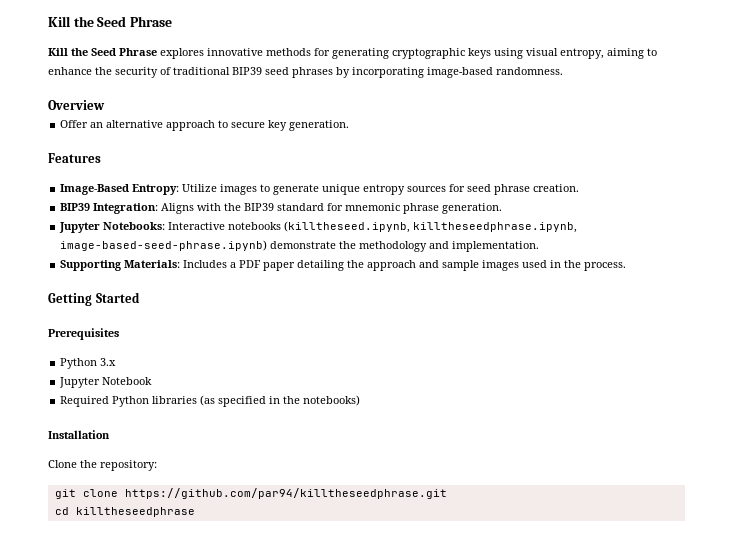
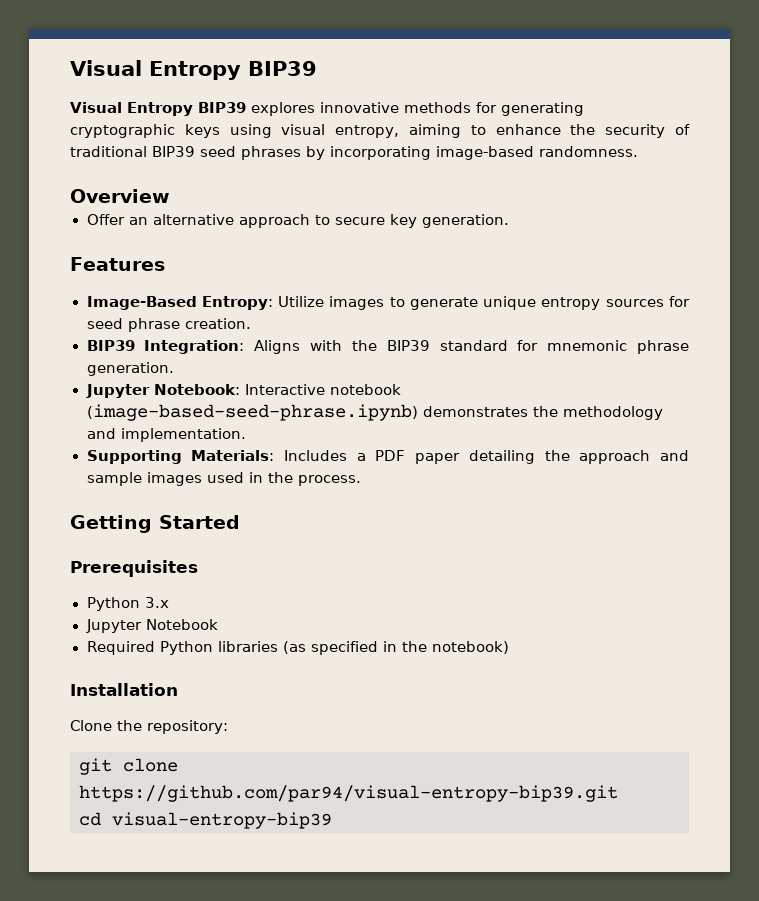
[48,16,172,27] [48,48,157,56] Kill the Seed Phrase // Kill the Seed Phrase -> [70,60,317,80] [70,102,246,116] Visual Entropy BIP39 // Visual Entropy BIP39
[103,221,578,233] [60,240,337,251] Notebooks: Interactive notebooks (killtheseed.ipynb, killtheseedphrase.ipynb, image-based-seed-phrase.ipynb) demonstrate -> [153,384,401,395] [86,404,528,421] Notebook: Interactive notebook (image-based-seed-phrase.ipynb) demonstrates
[303,395,361,406] notebooks) -> [431,641,509,654] notebook)
[124,488,447,499] https://github.com/par94/killtheseedphrase.git -> [79,785,618,802] https://github.com/par94/visual-entropy-bip39.git
[75,507,195,517] killtheseedphrase -> [112,812,332,829] visual-entropy-bip39

